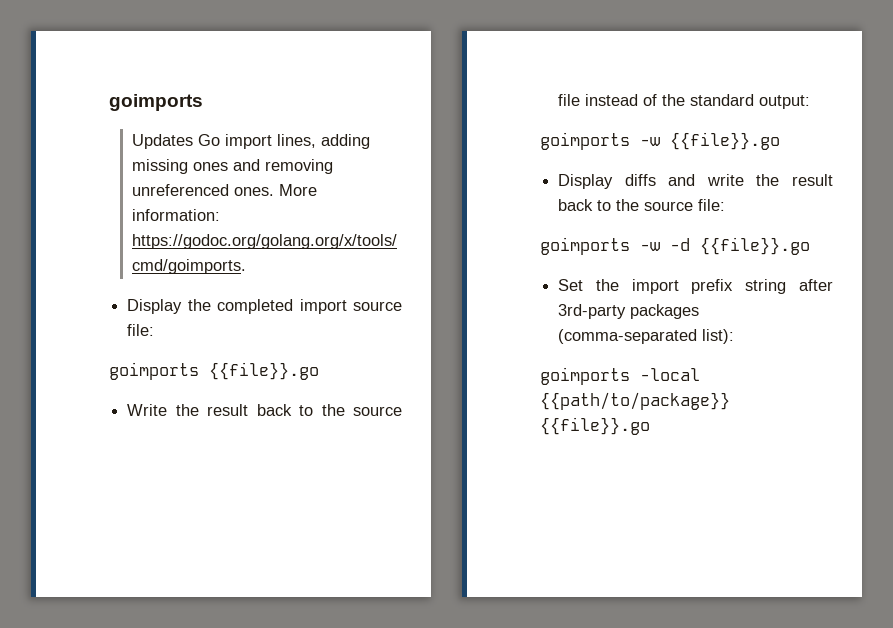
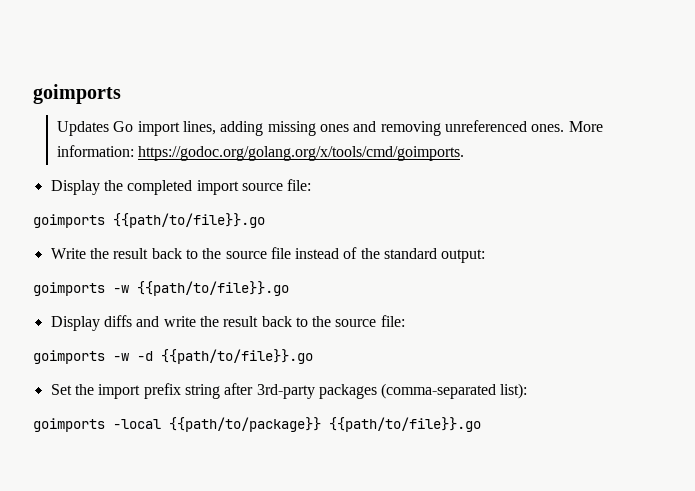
[209,362,319,380] {{file}}.go -> [113,213,265,228] {{path/to/file}}.go
[670,132,780,150] {{file}}.go -> [137,281,289,296] {{path/to/file}}.go
[700,237,810,255] {{file}}.go -> [161,349,313,364] {{path/to/file}}.go
[540,417,650,435] {{file}}.go -> [329,417,481,432] {{path/to/file}}.go

